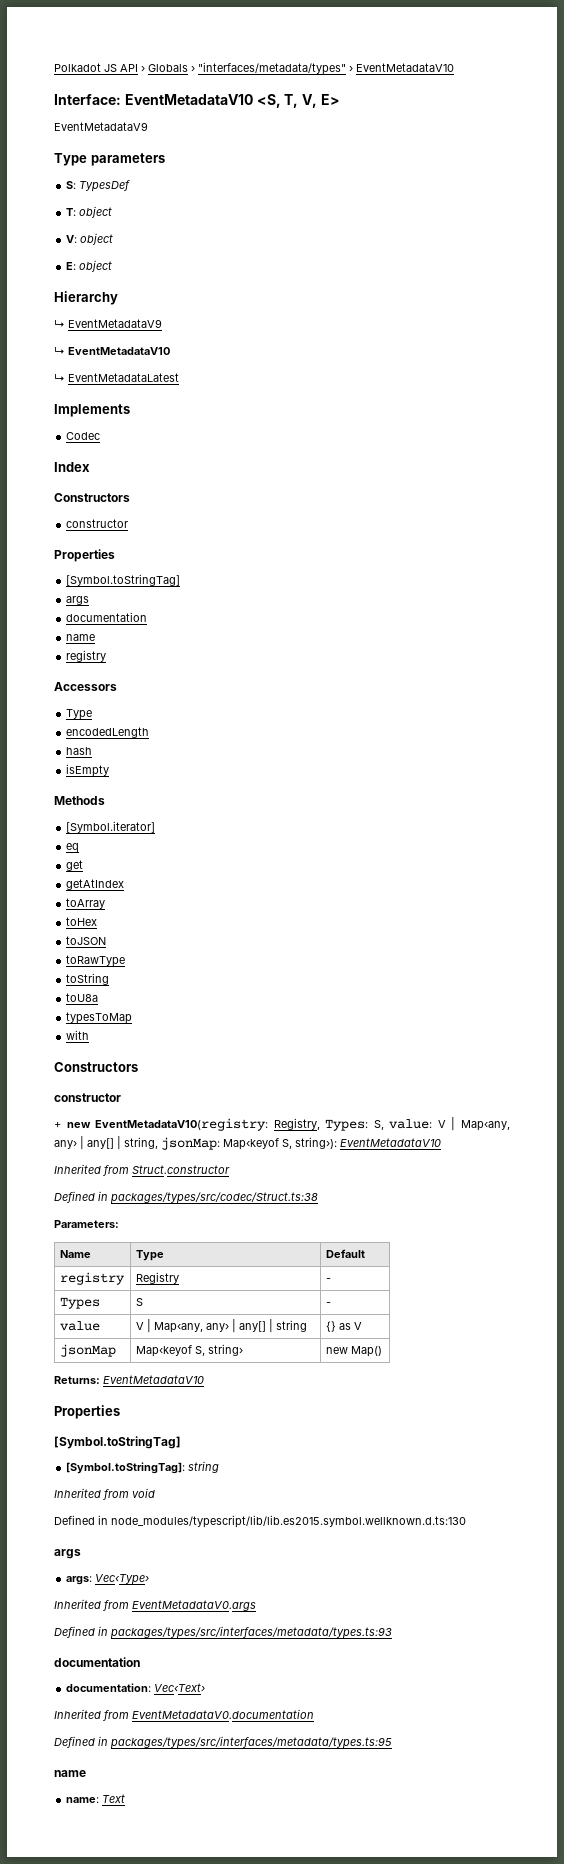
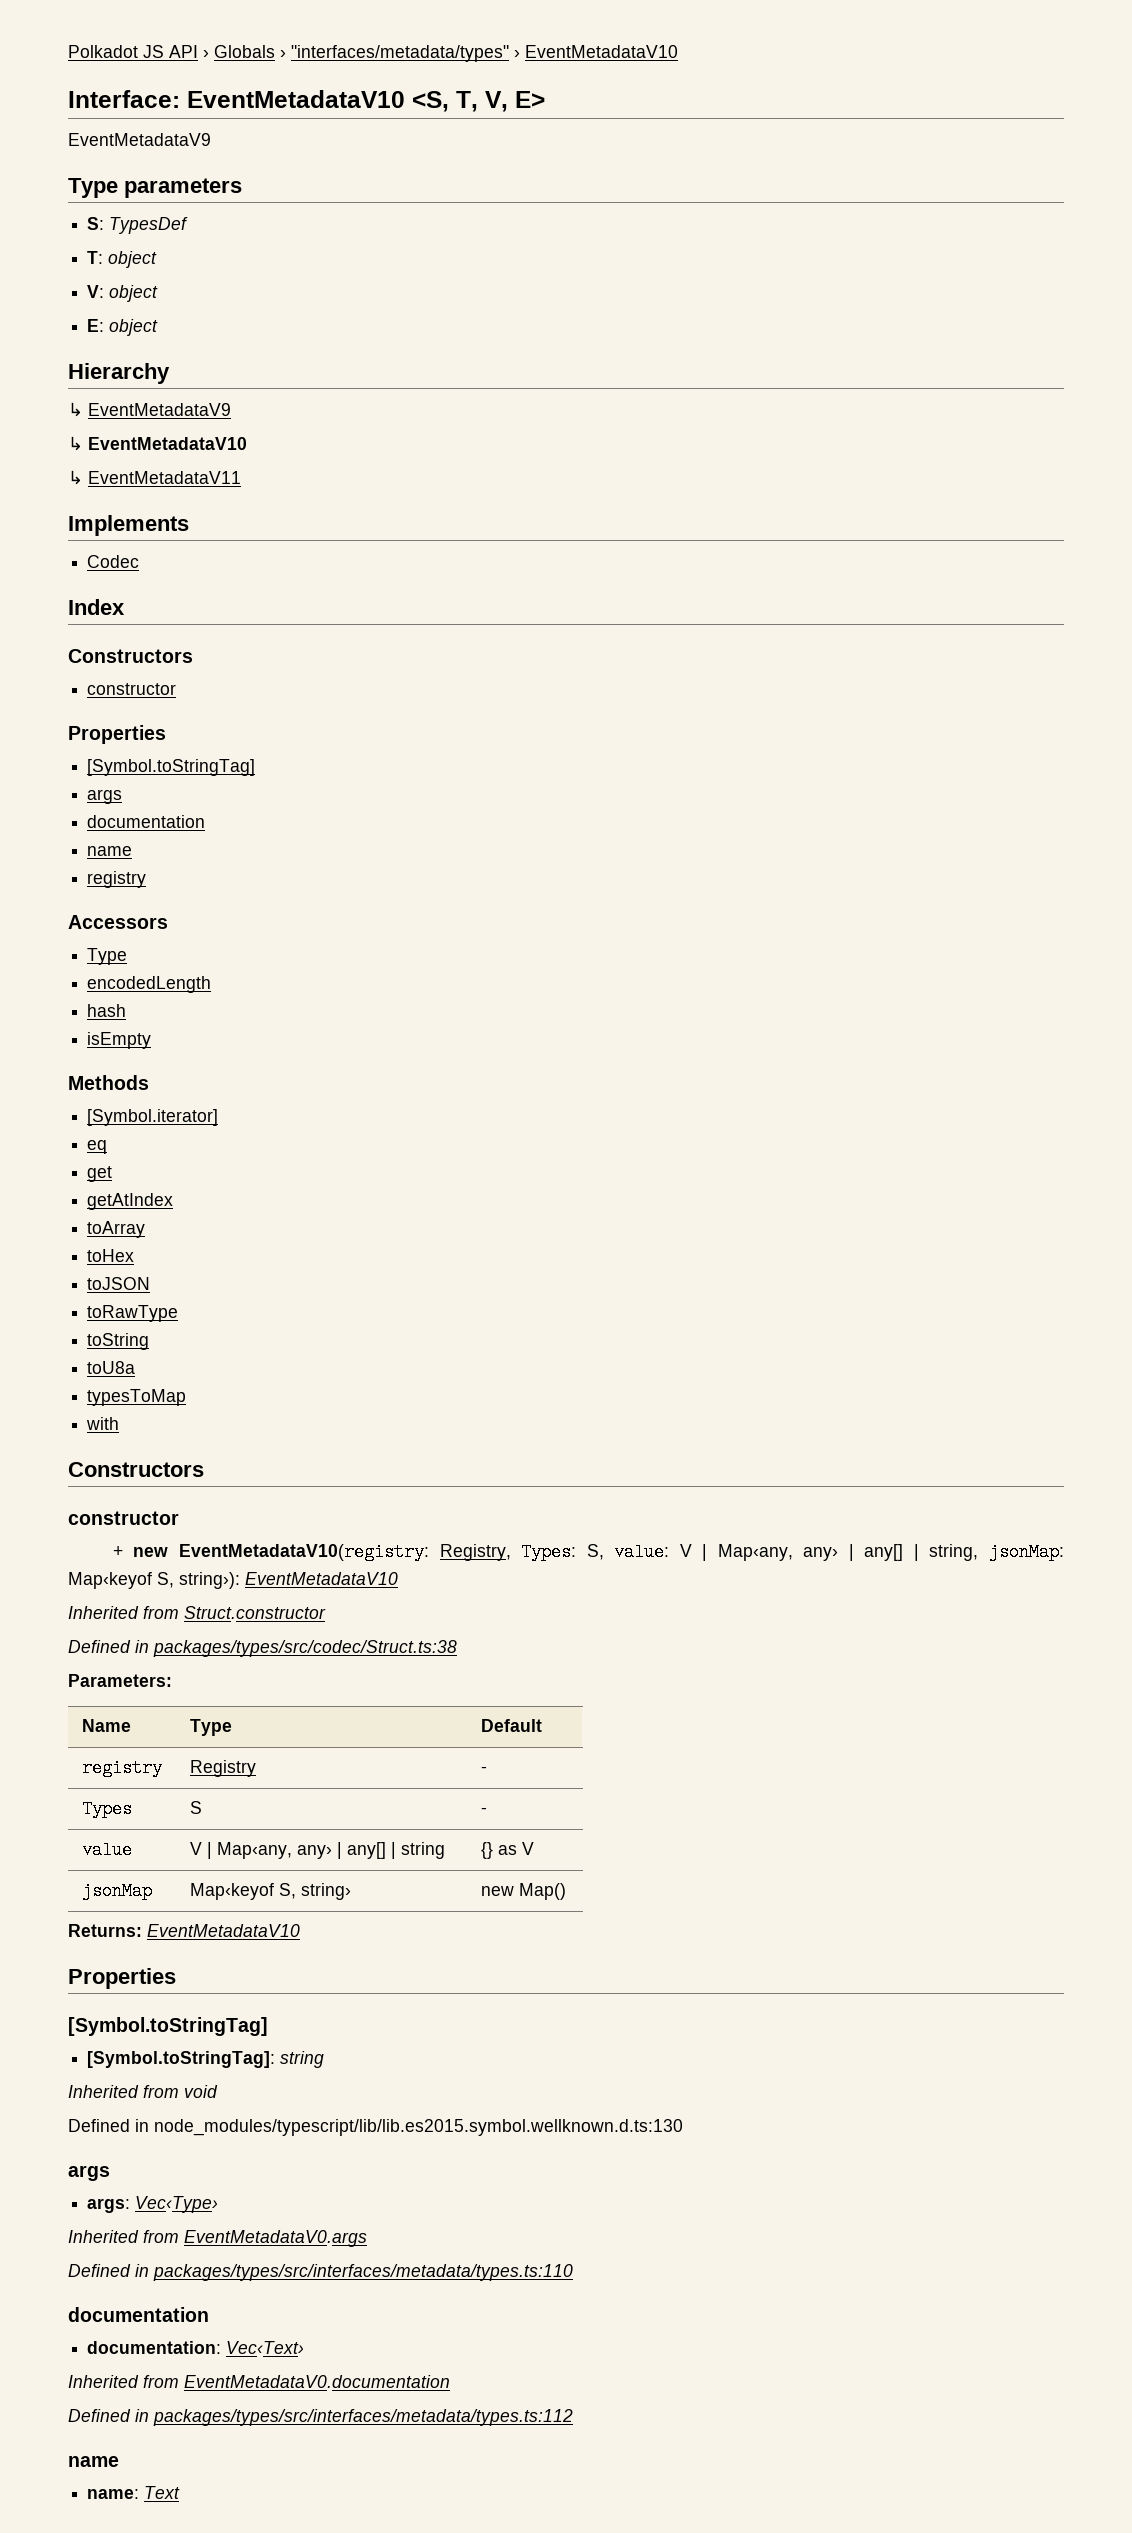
[68,373,179,382] EventMetadataLatest -> [88,471,241,484] EventMetadataV11
[110,1626,392,1639] packages/types/src/interfaces/metadata/types.ts:93 -> [153,2264,573,2281] packages/types/src/interfaces/metadata/types.ts:110
[110,1736,392,1749] packages/types/src/interfaces/metadata/types.ts:95 -> [153,2409,573,2426] packages/types/src/interfaces/metadata/types.ts:112

